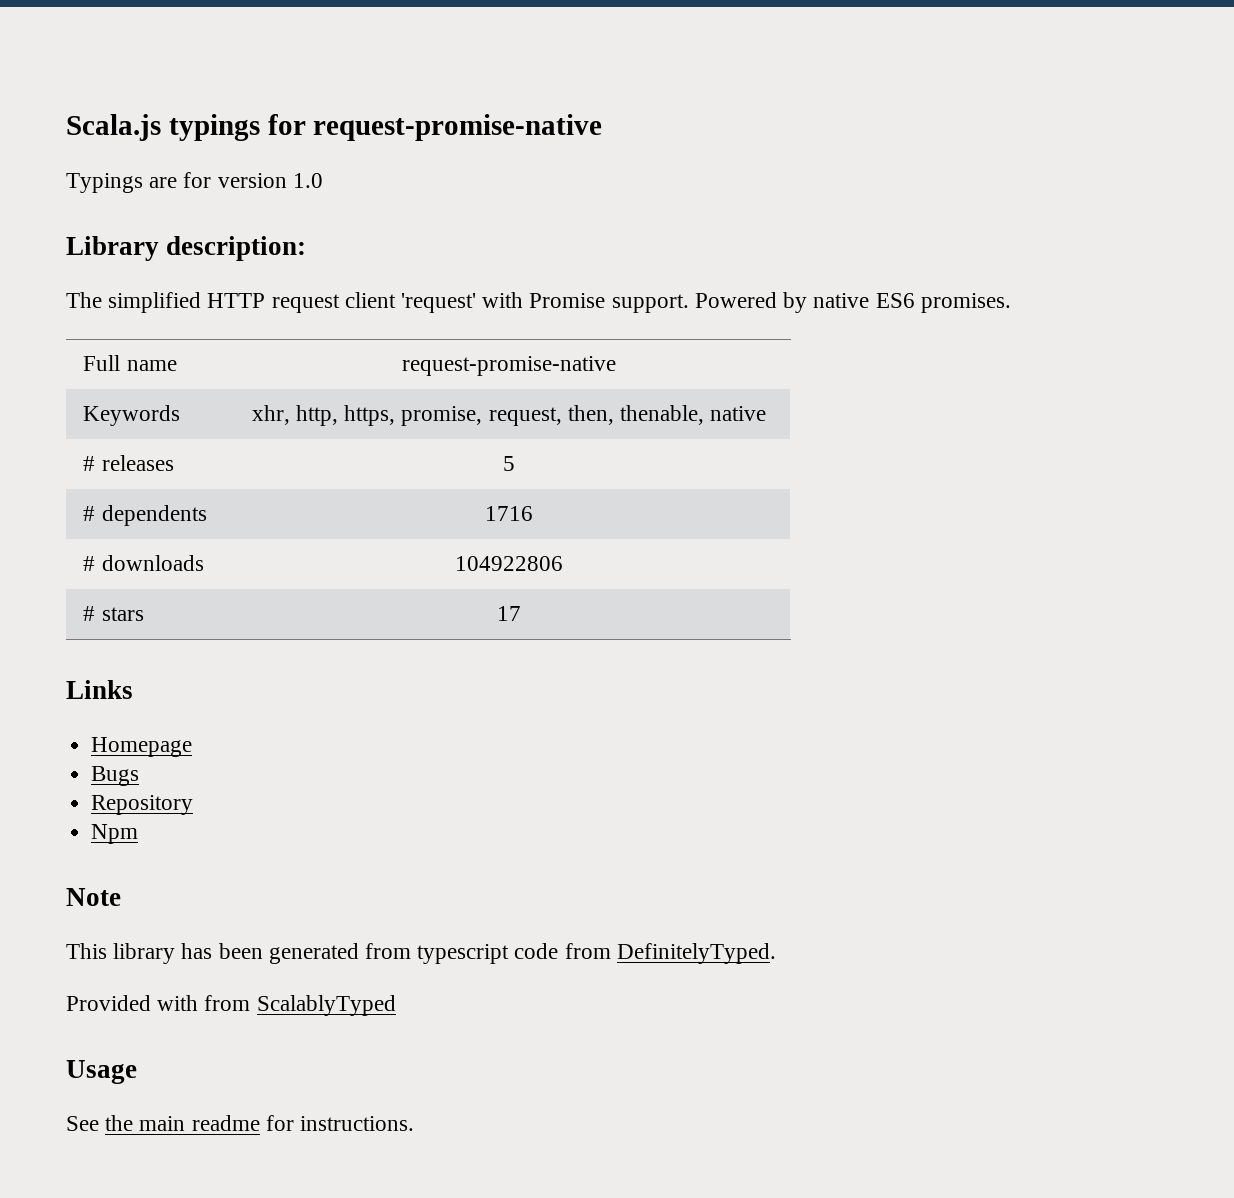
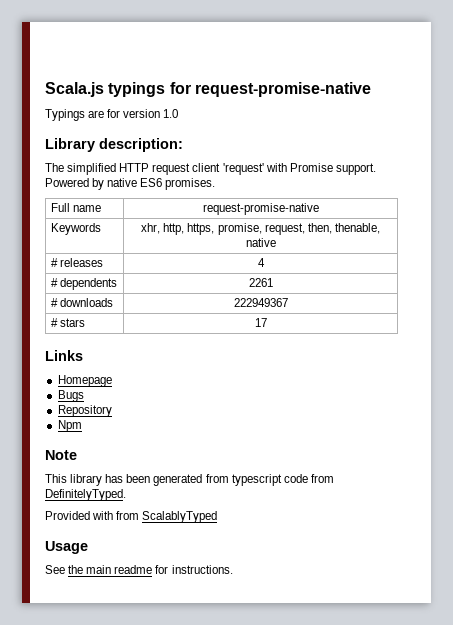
[503,456,515,471] 5 -> [257,258,265,267] 4
[485,506,533,521] 1716 -> [248,278,273,287] 2261
[455,556,563,571] 104922806 -> [233,298,288,307] 222949367

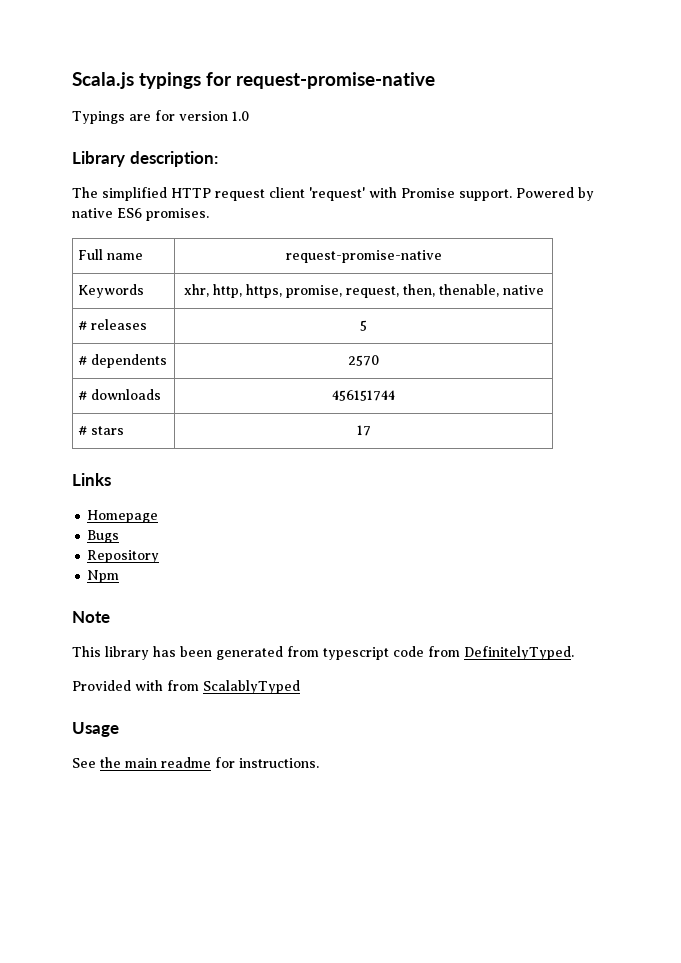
[257,258,265,267] 4 -> [360,320,367,331] 5
[248,278,273,287] 2261 -> [348,355,379,366] 2570
[233,298,288,307] 222949367 -> [332,390,395,401] 456151744

